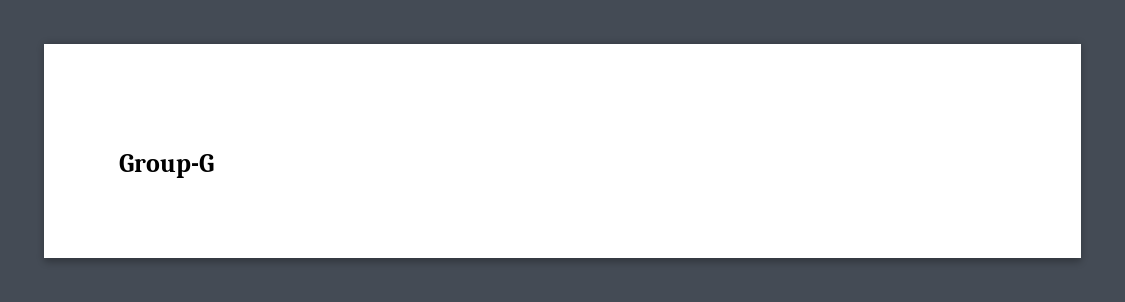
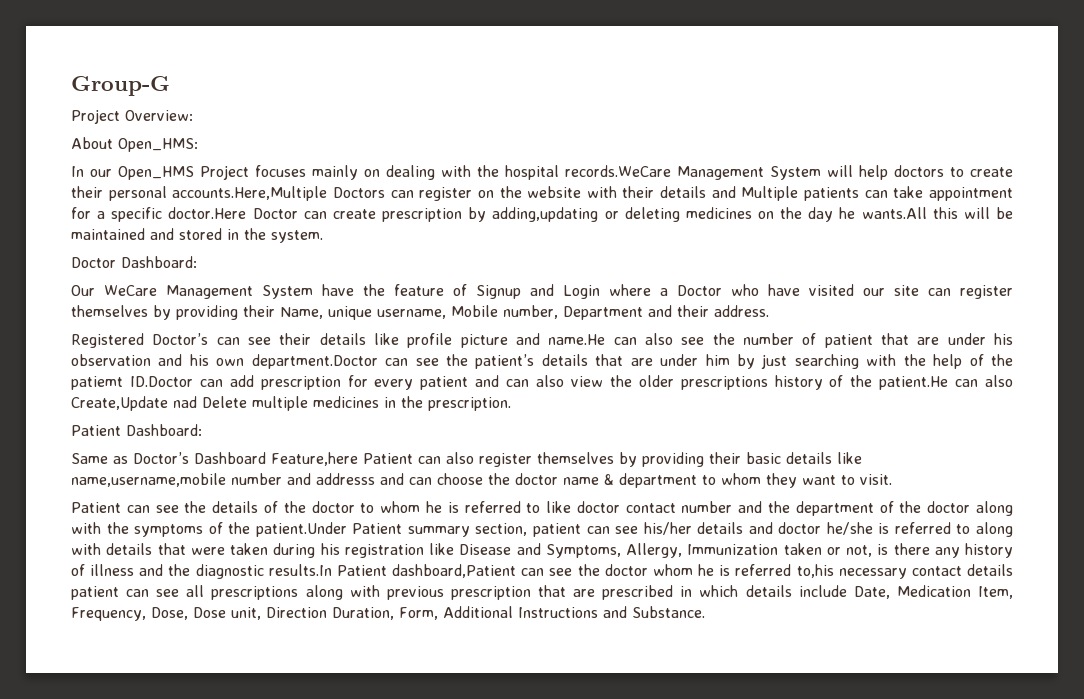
(214, 166) none -> [71,109,193,124] [71,137,198,152] [71,165,1013,180] [71,186,1013,201] [71,207,1013,222] [71,228,323,243] [71,256,197,268] [71,284,1013,299] [71,305,769,320] [71,333,1014,348] [71,354,1014,369] [71,375,1013,390] [71,396,511,411] [71,424,202,436] [71,452,862,467] [71,473,892,488] [71,501,1013,516] [71,522,1013,537] [71,543,1013,558] [71,564,1013,579] [71,585,1013,600] [71,606,705,621] // Project Overview: // About Open_HMS: // In our Open_HMS Project focuses mainly on dealing with the hospital records.WeCare Management System will help doctors to create their personal accounts.Here,Multiple Doctors can register on the website with their details and Multiple patients can take appointment for a specific doctor.Here Doctor can create prescription by adding,updating or deleting medicines on the day he wants.All this will be maintained and stored in the system. // Doctor Dashboard: // Our WeCare Management System have the feature of Signup and Login where a Doctor who have visited our site can register themselves by providing their Name, unique username, Mobile number, Department and their address. // Registered Doctor’s can see their details like profile picture and name.He can also see the number of patient that are under his observation and his own department.Doctor can see the patient’s details that are under him by just searching with the help of the patiemt ID.Doctor can add prescription for every patient and can also view the older prescriptions history of the patient.He can also Create,Update nad Delete multiple medicines in the prescription. // Patient Dashboard: // Same as Doctor’s Dashboard Feature,here Patient can also register themselves by providing their basic details like name,username,mobile number and addresss and can choose the doctor name & department to whom they want to visit. // Patient can see the details of the doctor to whom he is referred to like doctor contact number and the department of the doctor along with the symptoms of the patient.Under Patient summary section, patient can see his/her details and doctor he/she is referred to along with details that were taken during his registration like Disease and Symptoms, Allergy, Immunization taken or not, is there any history of illness and the diagnostic results.In Patient dashboard,Patient can see the doctor whom he is referred to,his necessary contact details patient can see all prescriptions along with previous prescription that are prescribed in which details include Date, Medication Item, Frequency, Dose, Dose unit, Direction Duration, Form, Additional Instructions and Substance.

